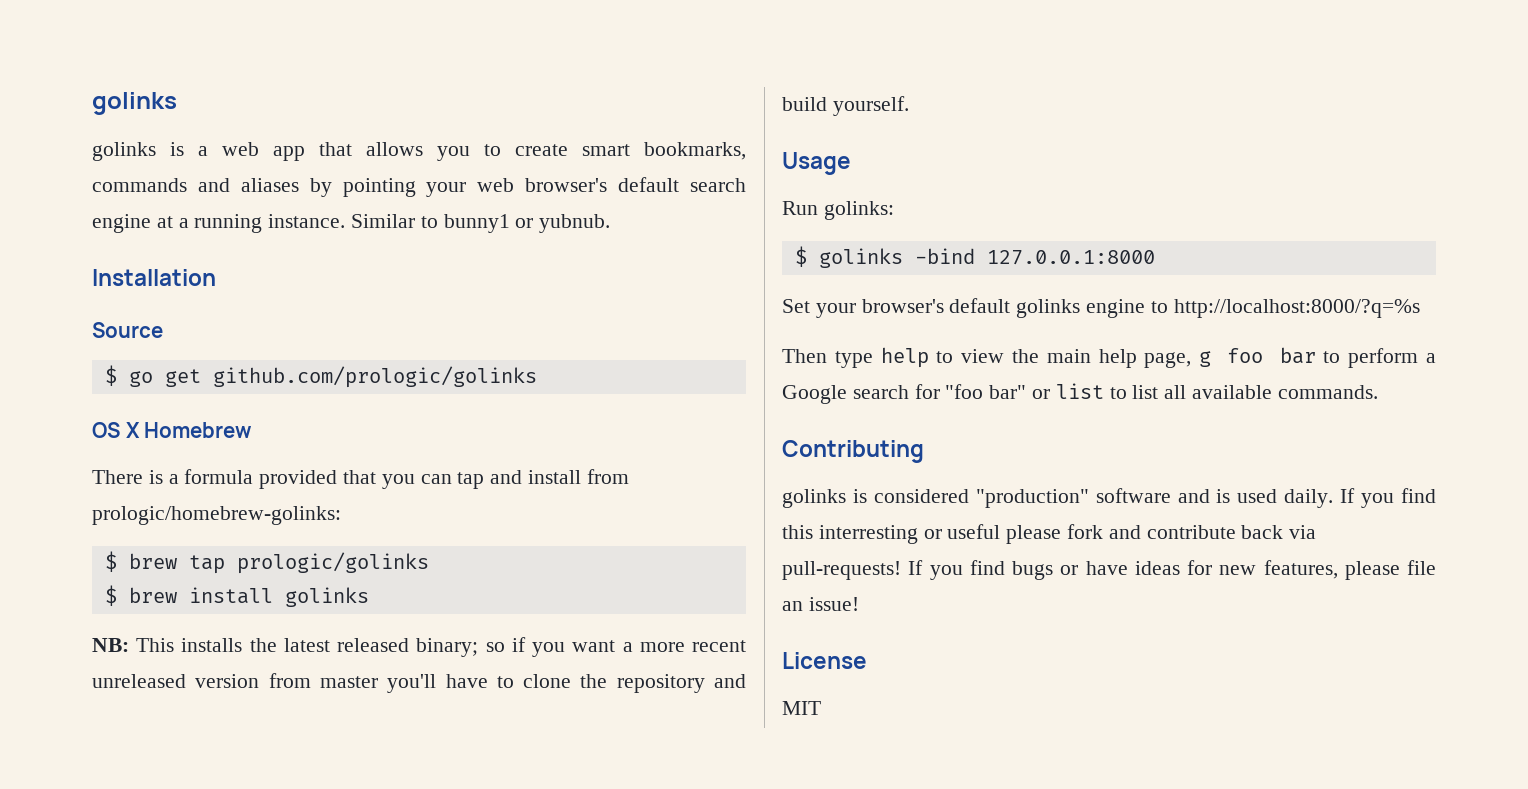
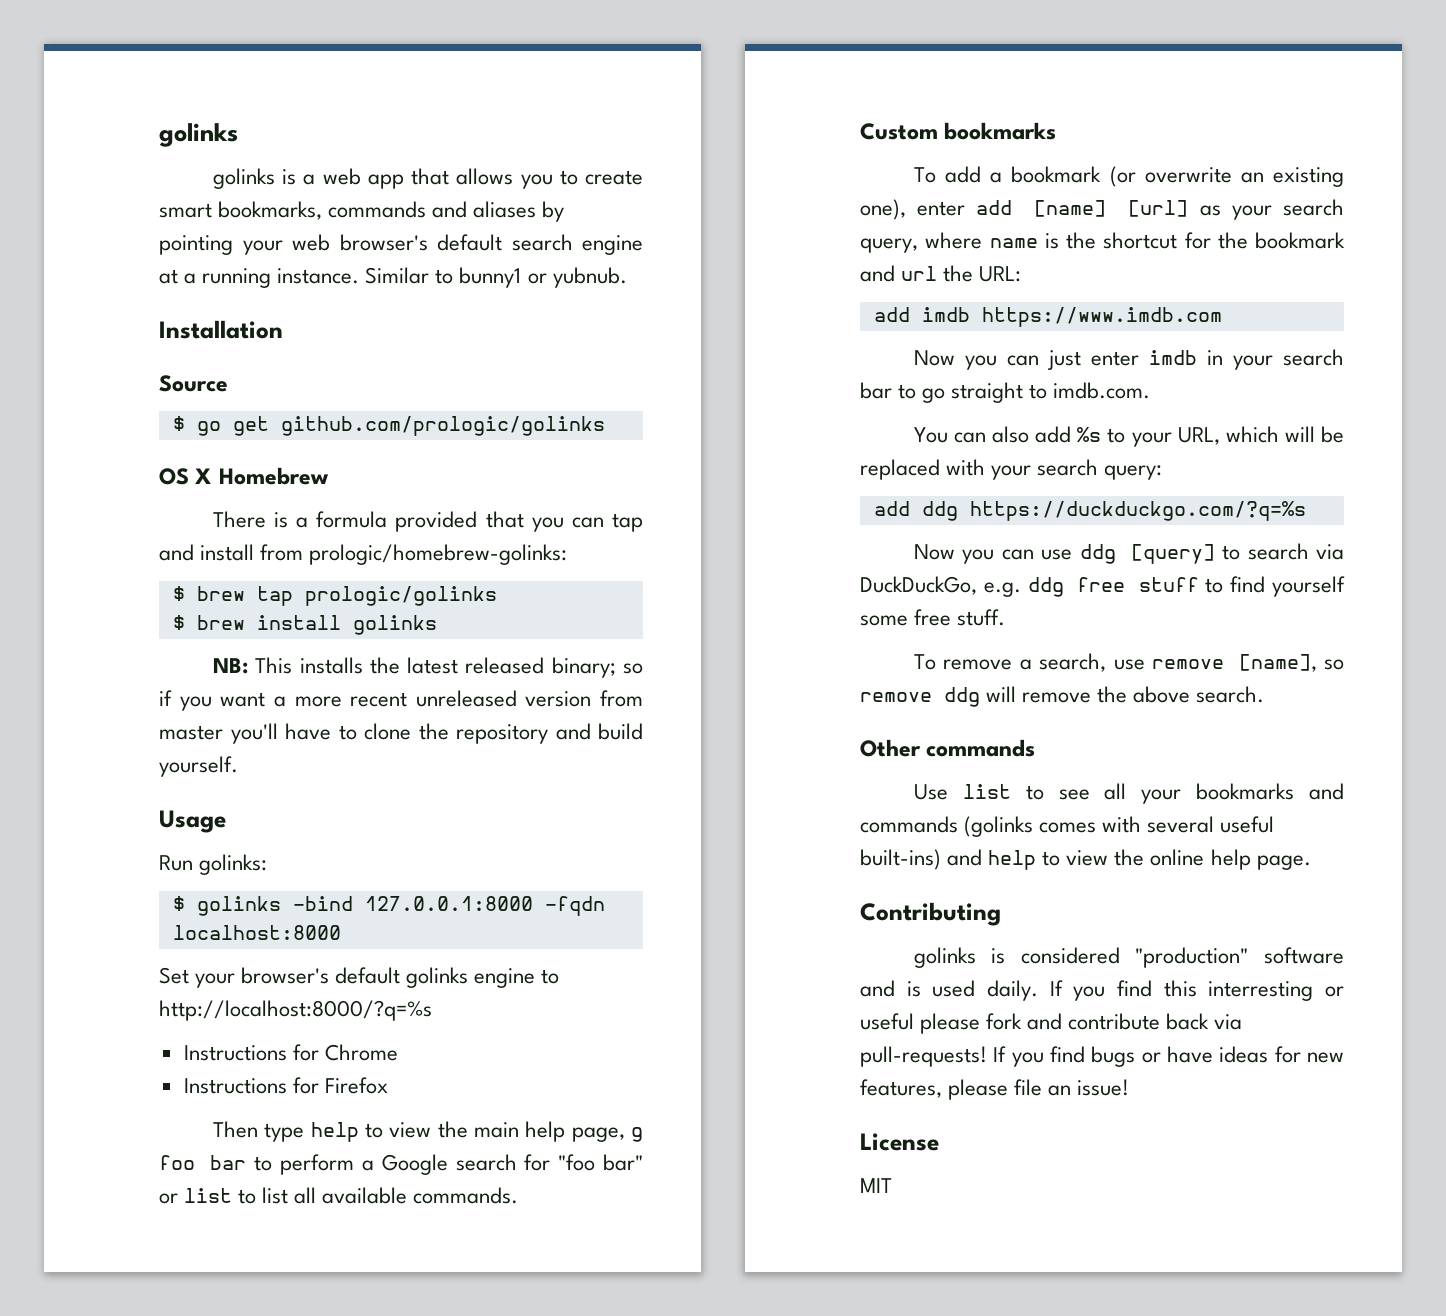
(1155, 257) none -> [544,896,605,916] [172,925,341,940] -fqdn localhost:8000
(1420, 308) none -> [183,1044,398,1061] [183,1077,388,1094] // Instructions for Chrome // Instructions for Firefox
(1378, 392) none -> [860,122,1057,140] [913,166,1344,187] [860,199,1344,220] [860,232,1345,253] [860,265,1022,282] [873,307,1222,327] [913,349,1344,370] [860,382,1151,403] [913,426,1344,447] [860,459,1163,480] [873,501,1306,521] [913,543,1344,564] [860,576,1345,597] [860,609,1006,626] [913,653,1344,672] [860,686,1265,707] [860,739,1036,757] [913,783,1344,804] [860,816,1275,837] [860,849,1311,870] // Custom bookmarks // To add a bookmark (or overwrite an existing one), enter add [name] [url] as your search query, where name is the shortcut for the bookmark and url the URL: // add imdb https://www.imdb.com // Now you can just enter imdb in your search bar to go straight to imdb.com. // You can also add %s to your URL, which will be replaced with your search query: // add ddg https://duckduckgo.com/?q=%s // Now you can use ddg [query] to search via DuckDuckGo, e.g. ddg free stuff to find yourself some free stuff. // To remove a search, use remove [name], so remove ddg will remove the above search. // Other commands // Use list to see all your bookmarks and commands (golinks comes with several useful built-ins) and help to view the online help page.

